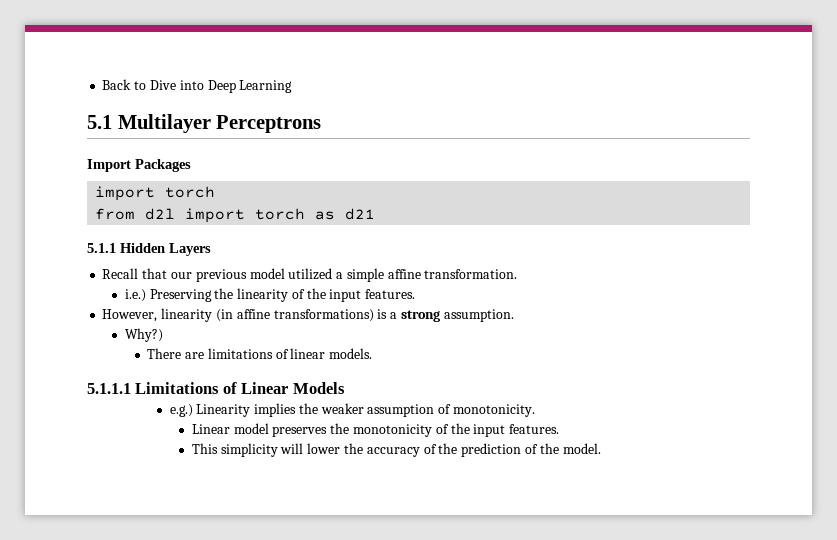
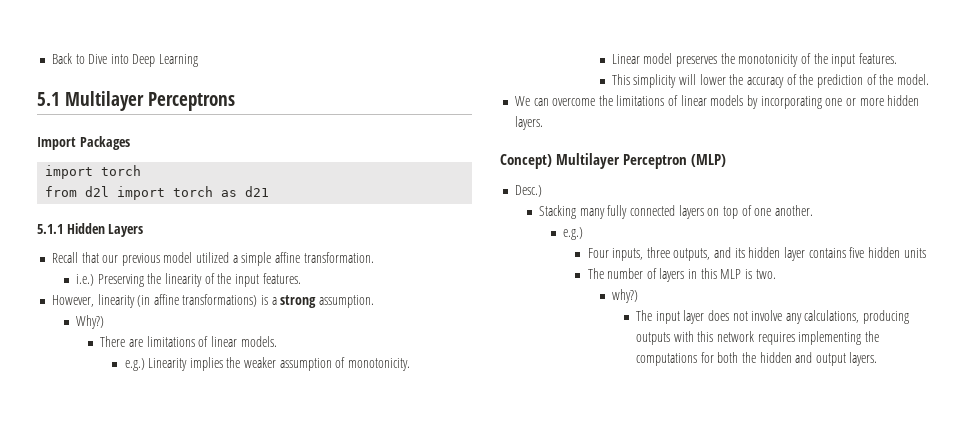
[87,382,345,394] // 5.1.1.1 Limitations of Linear Models -> (277, 341) none
(601, 448) none -> [514,95,920,109] [514,116,543,130] [500,153,727,169] [514,185,542,197] [539,205,813,219] [563,227,584,240] [587,247,926,261] [587,268,776,282] [611,289,638,303] [635,310,910,324] [635,331,879,345] [635,352,878,366] // We can overcome the limitations of linear models by incorporating one or more hidden layers. // Concept) Multilayer Perceptron (MLP) // Desc.) // Stacking many fully connected layers on top of one another. // e.g.) // Four inputs, three outputs, and its hidden layer contains five hidden units // The number of layers in this MLP is two. // why?) // The input layer does not involve any calculations, producing outputs with this network requires implementing the computations for both the hidden and output layers.

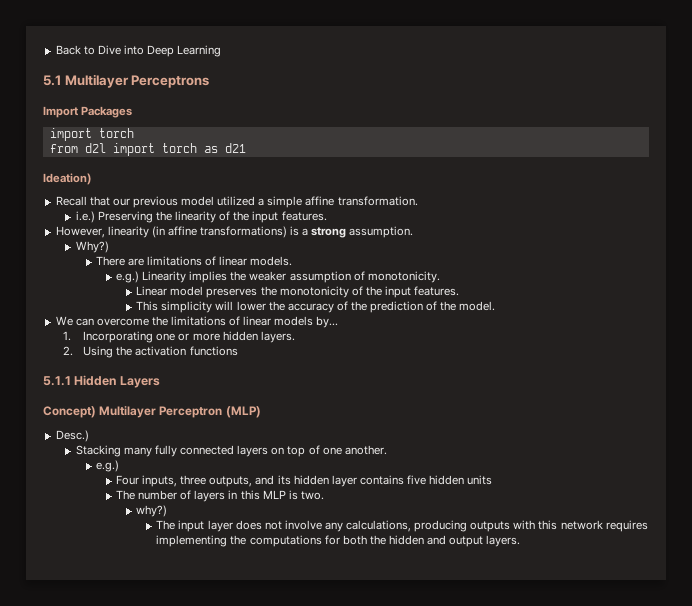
[37,223,144,237] 5.1.1 Hidden Layers -> [43,173,91,185] Ideation)
[747,95,822,109] by incorporating -> [316,316,339,328] [63,331,154,343] by... // 1. Incorporating
(543, 123) none -> [63,346,238,358] [43,375,160,388] // 2. Using the activation functions // 5.1.1 Hidden Layers

